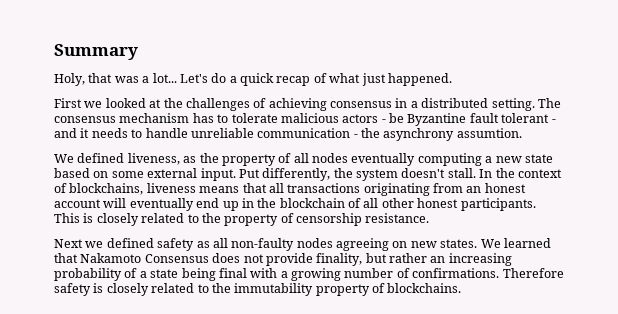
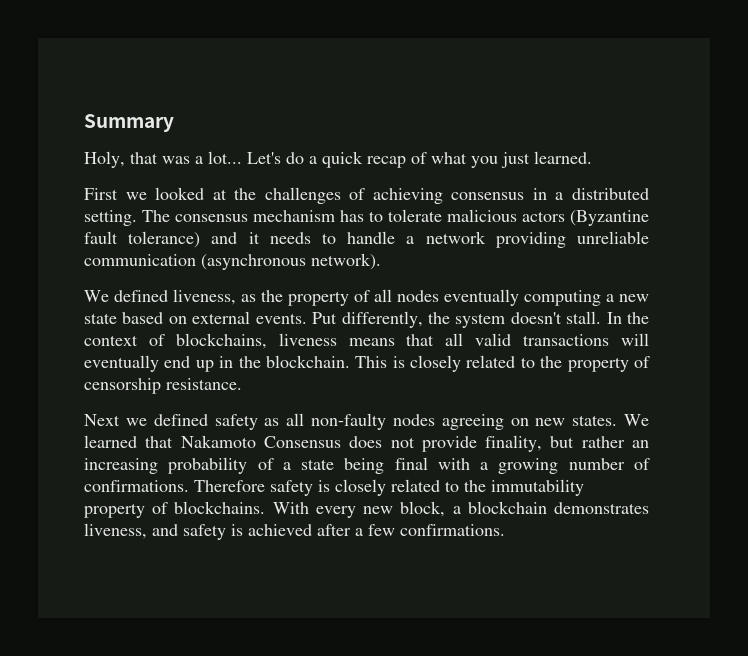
[361,73,452,86] just happened. -> [471,151,592,168] you just learned.
[381,113,556,126] - be Byzantine fault tolerant - -> [570,210,649,226] [84,231,201,248] (Byzantine fault tolerance)
[190,128,522,141] unreliable communication - the asynchrony assumtion. -> [406,231,649,248] [84,253,381,270] a network providing unreliable communication (asynchronous network).
[111,168,236,181] some external input. -> [192,311,307,324] external events.
[287,183,526,196] [54,199,101,208] transactions originating from an honest account -> [475,333,610,346] valid transactions
[279,198,536,211] blockchain of all other honest participants. -> [265,355,350,368] blockchain.
(462, 288) none -> [272,501,649,518] [84,523,505,540] With every new block, a blockchain demonstrates liveness, and safety is achieved after a few confirmations.

